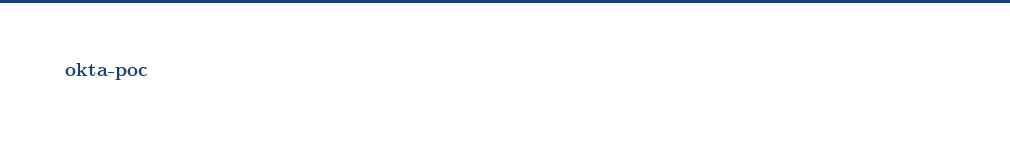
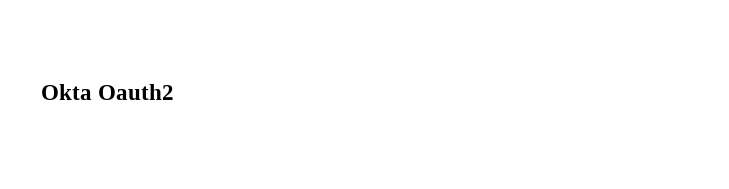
[65,63,148,80] okta-poc -> [41,84,175,100] Okta Oauth2

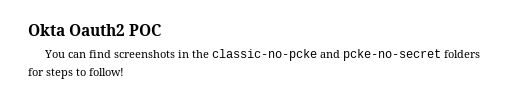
(175, 92) none -> [129,24,162,36] [44,49,481,61] [28,68,124,79] POC // You can find screenshots in the classic-no-pcke and pcke-no-secret folders for steps to follow!

